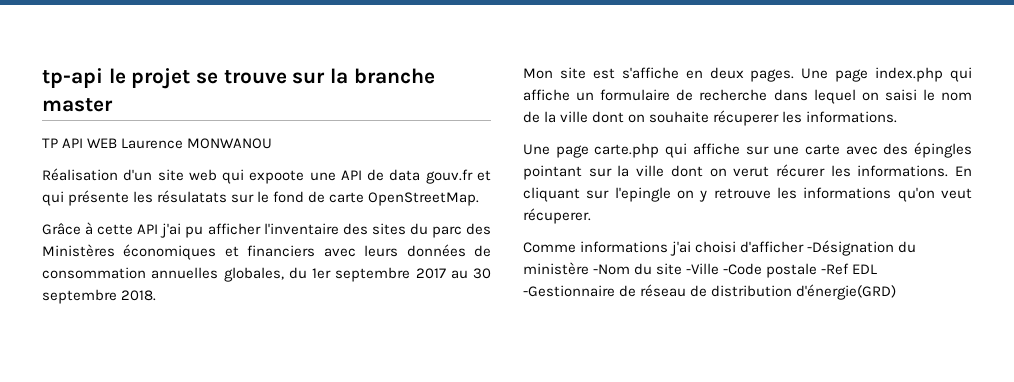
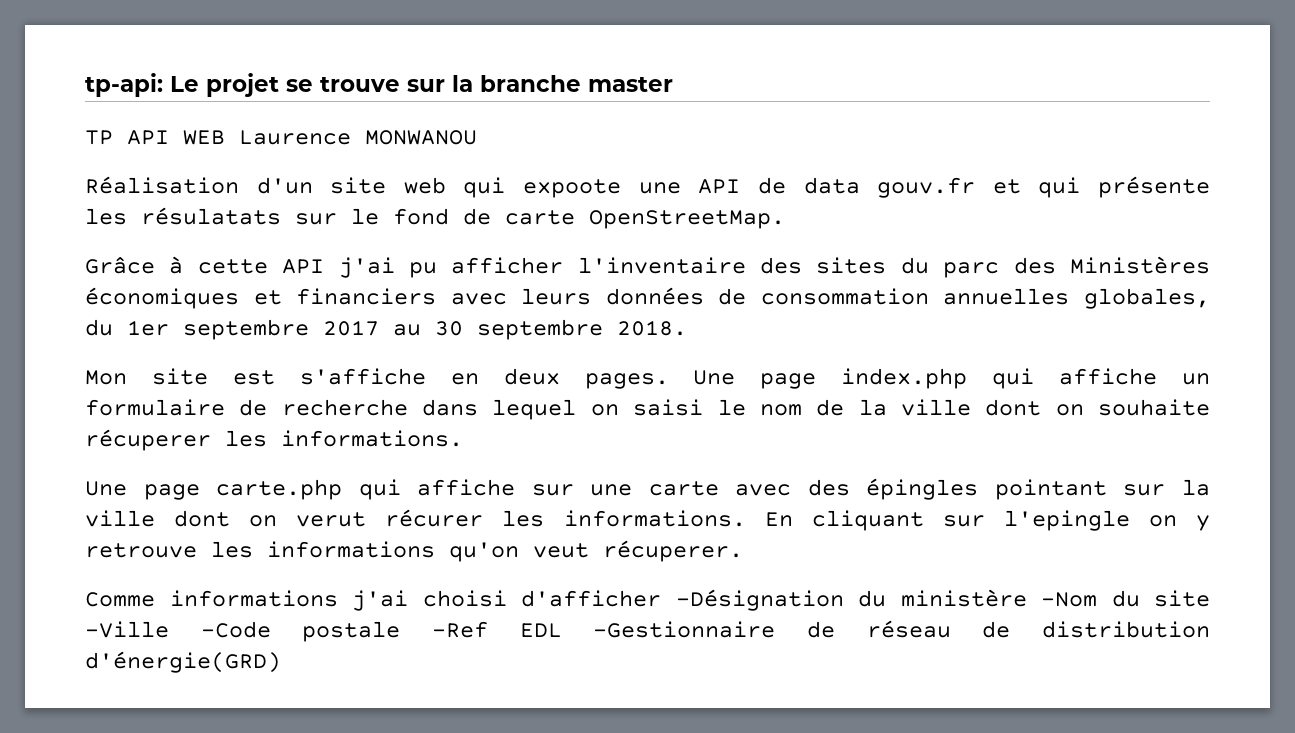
[42,68,126,88] tp-api le -> [85,73,199,97] tp-api: Le

